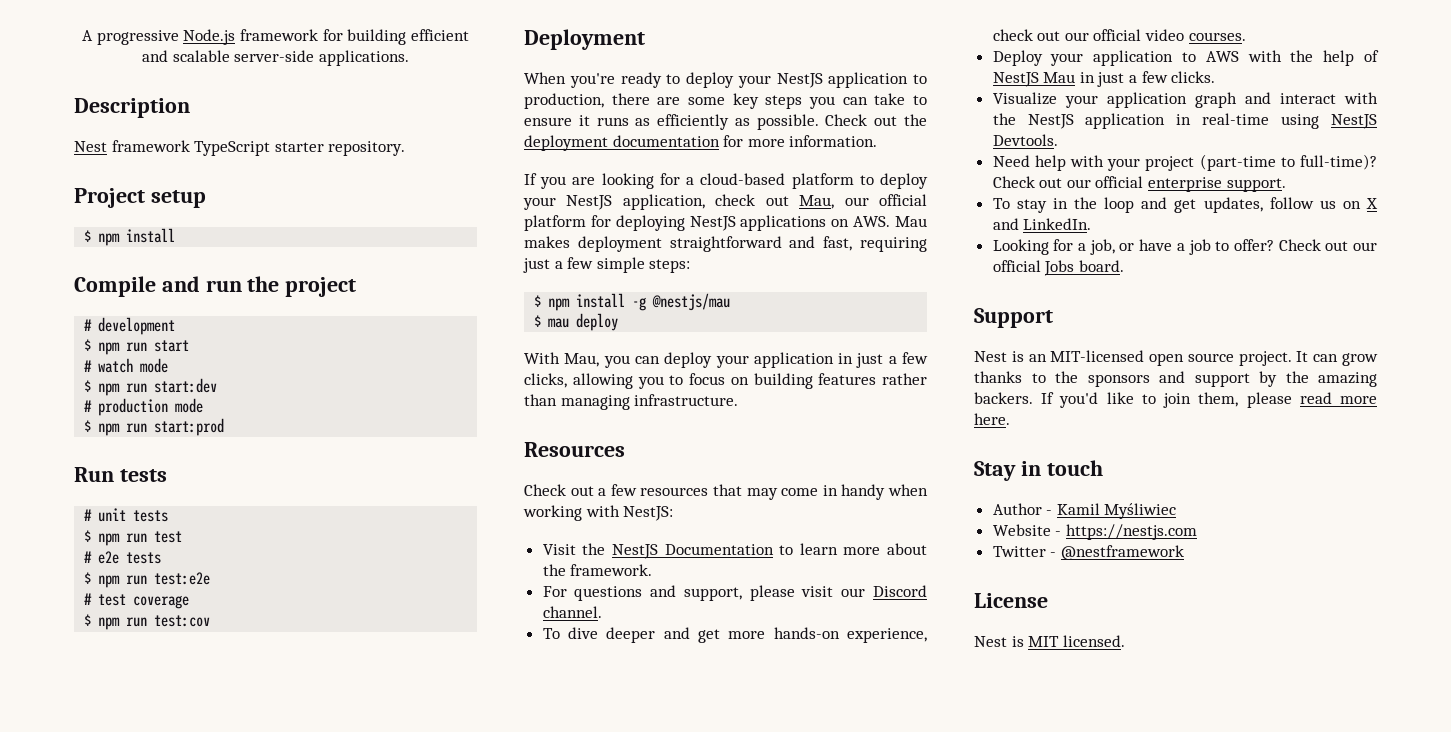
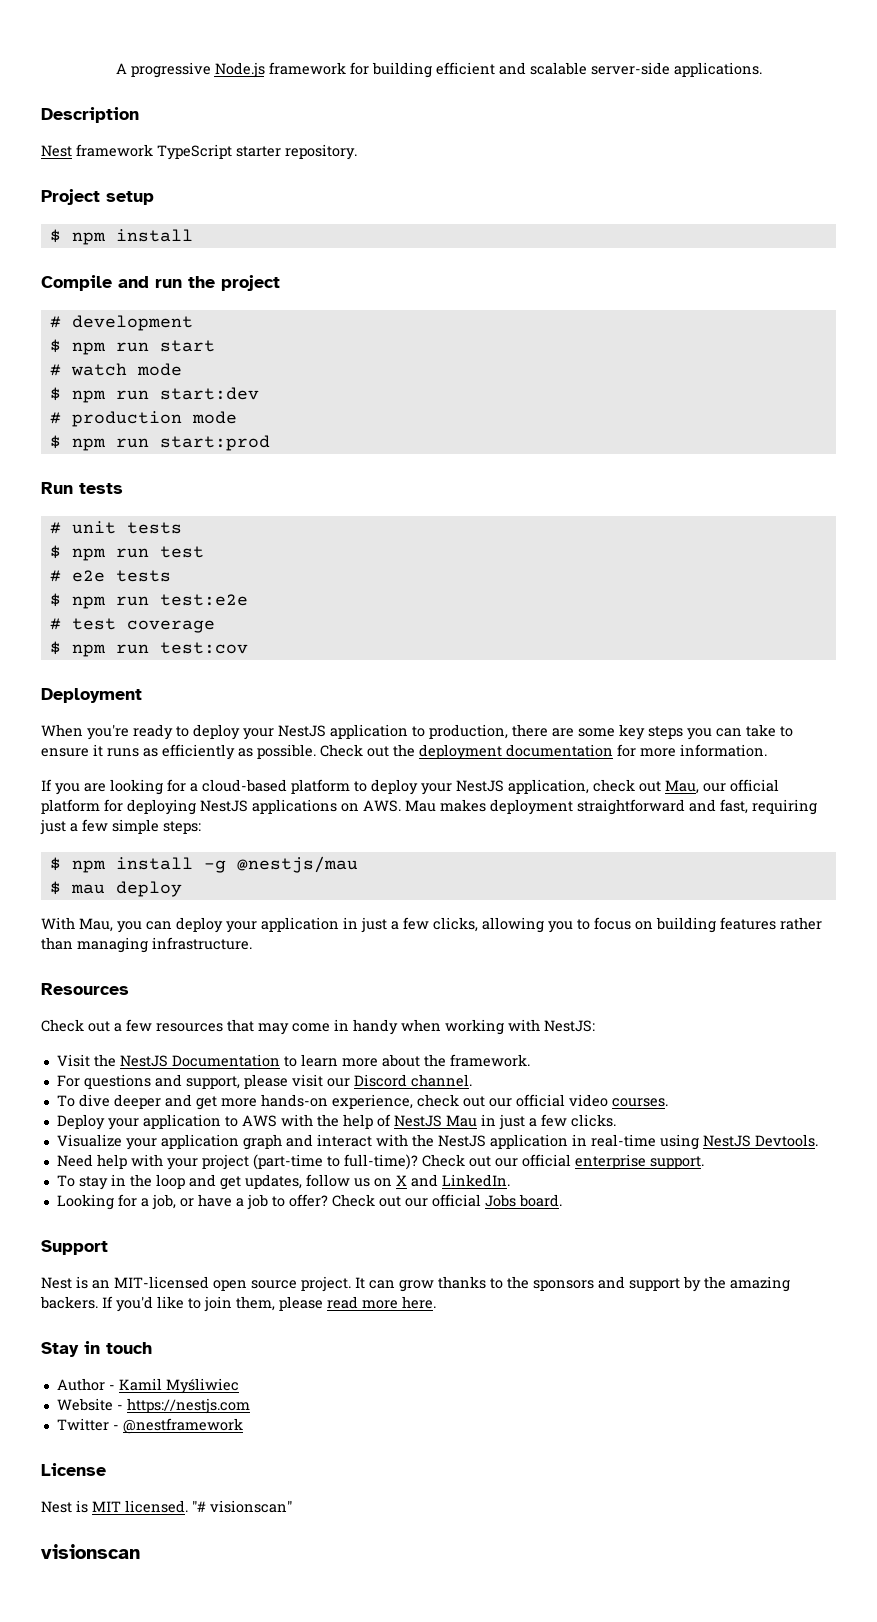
(1125, 641) none -> [192,1500,292,1513] [41,1544,140,1559] "# visionscan" // visionscan

